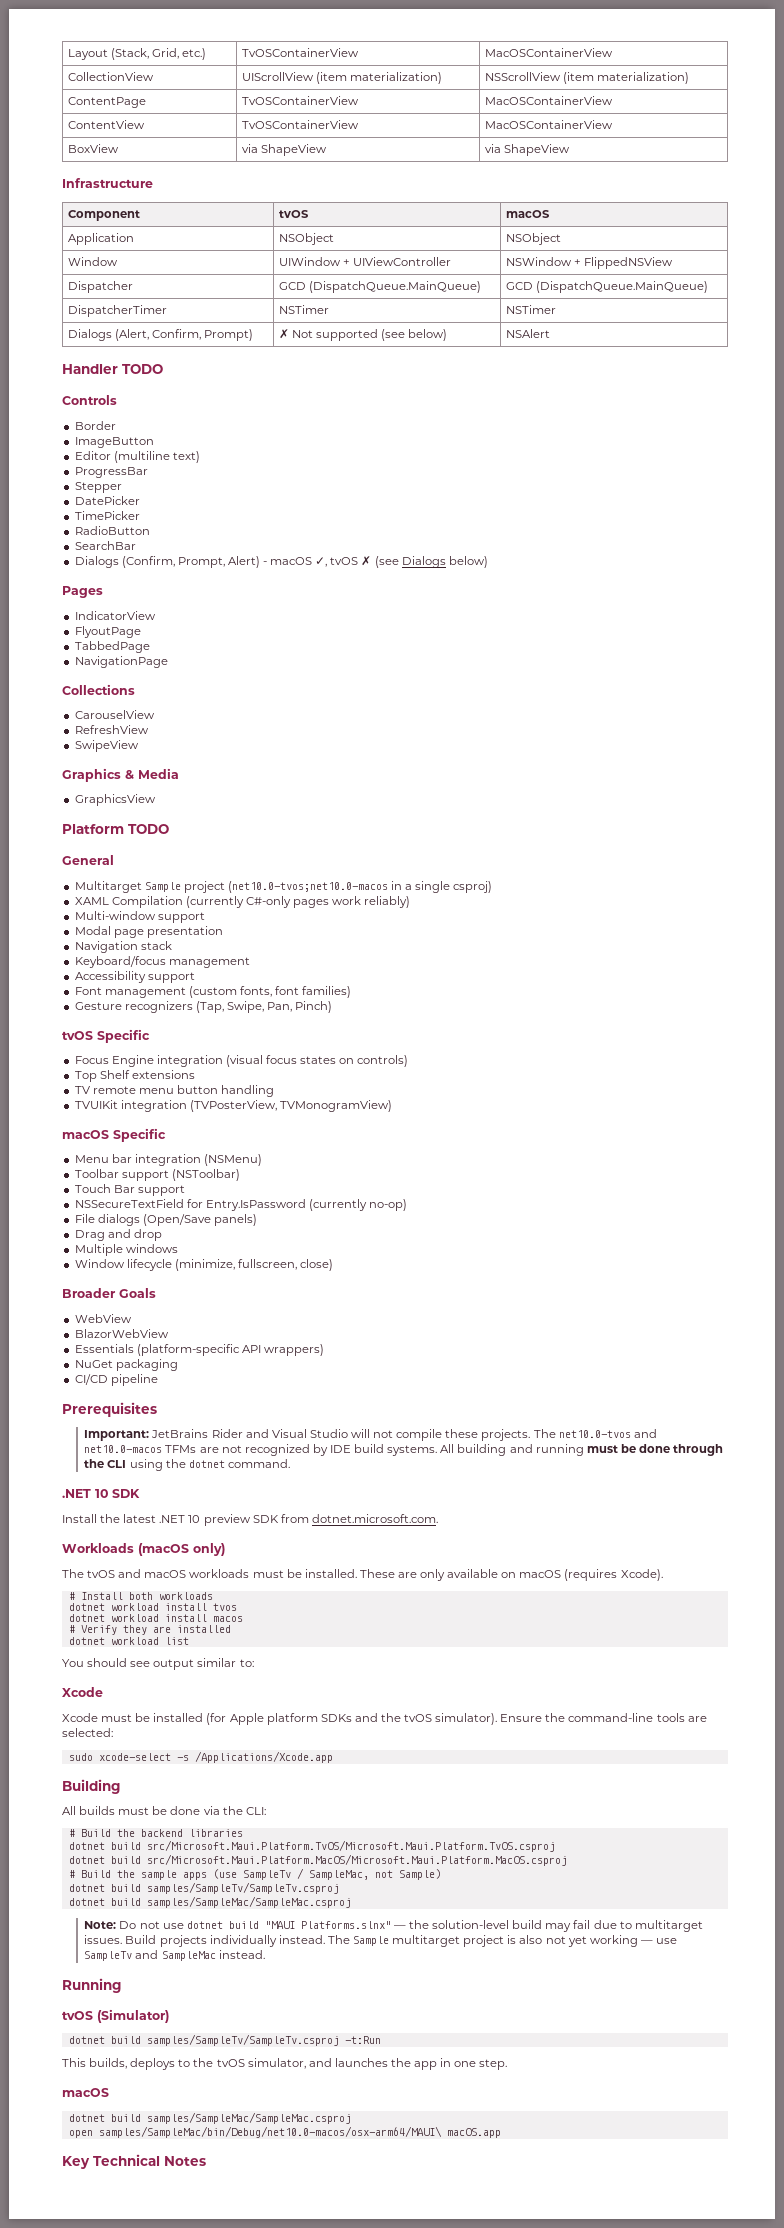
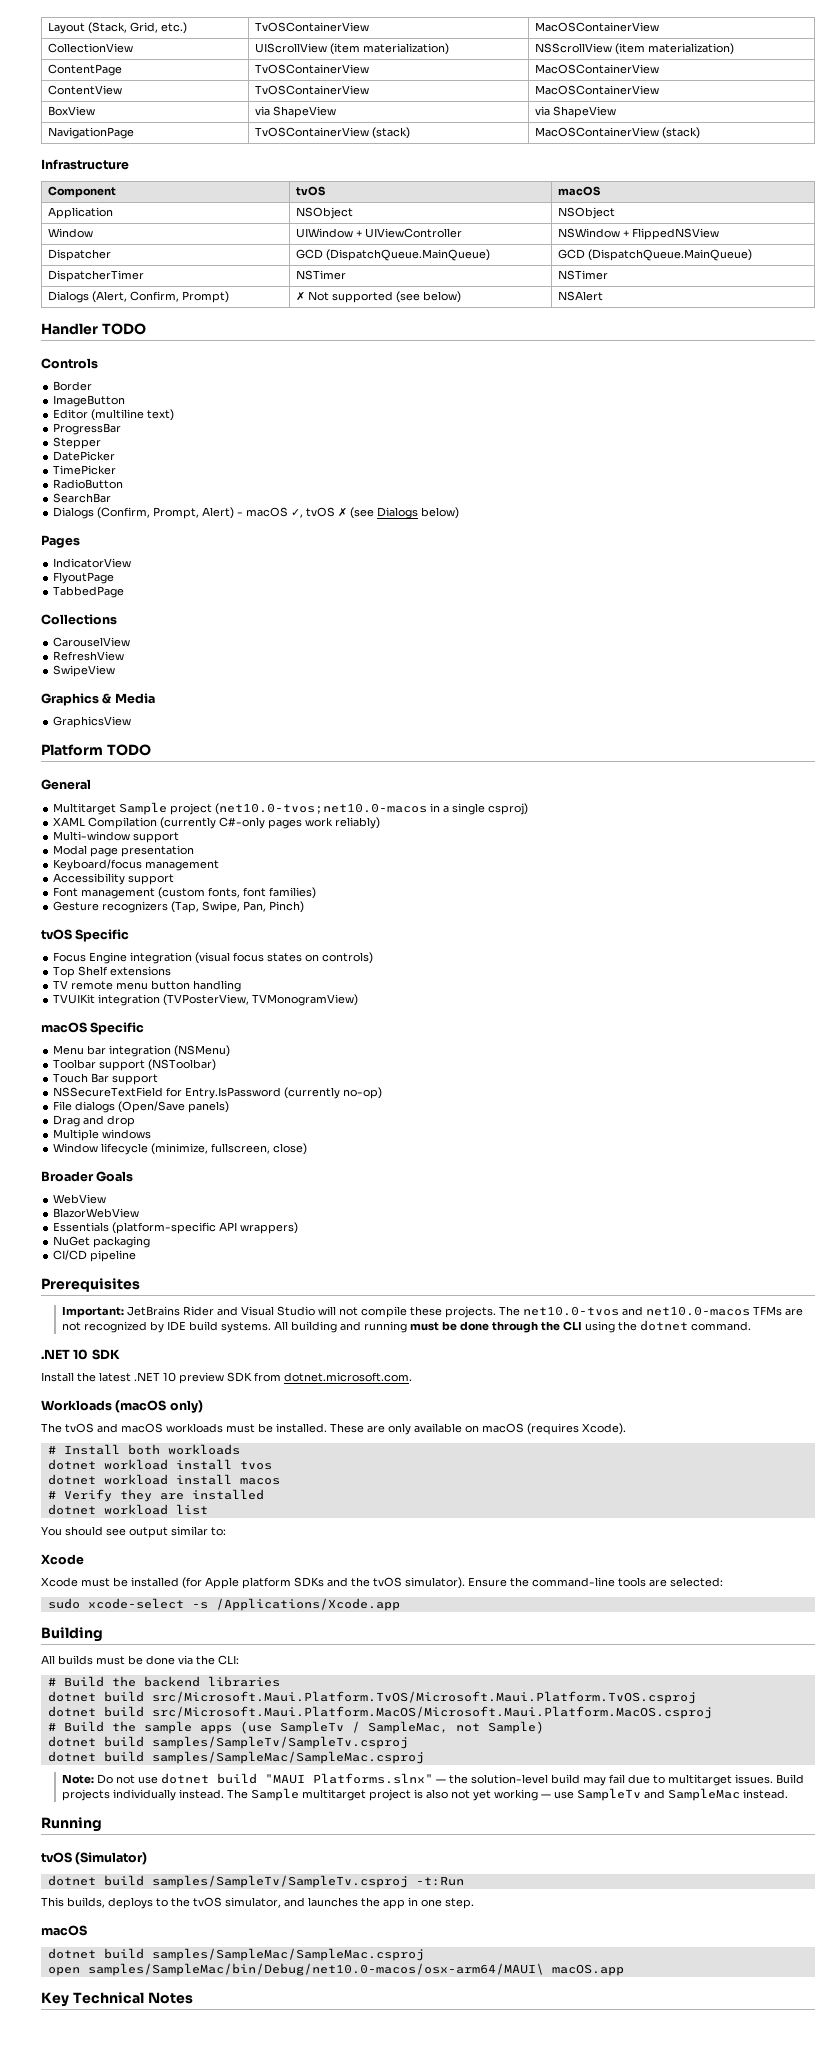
(570, 150) none -> [48,127,135,139] [255,127,411,139] [535,127,701,139] // NavigationPage | TvOSContainerView (stack) | MacOSContainerView (stack)
[74,656,168,668] // NavigationPage -> (125, 592) none
[74,941,172,953] // Navigation stack -> (195, 851) none

